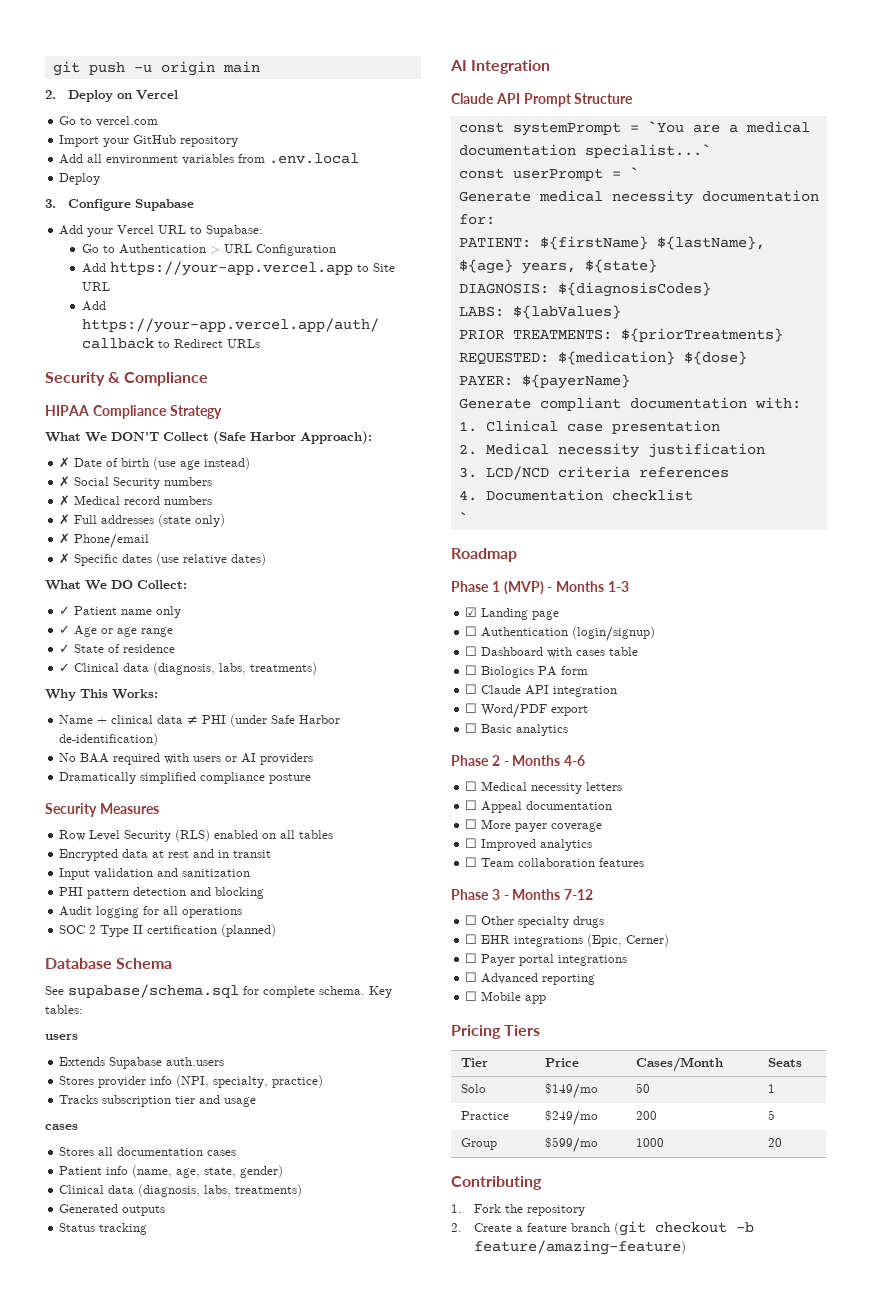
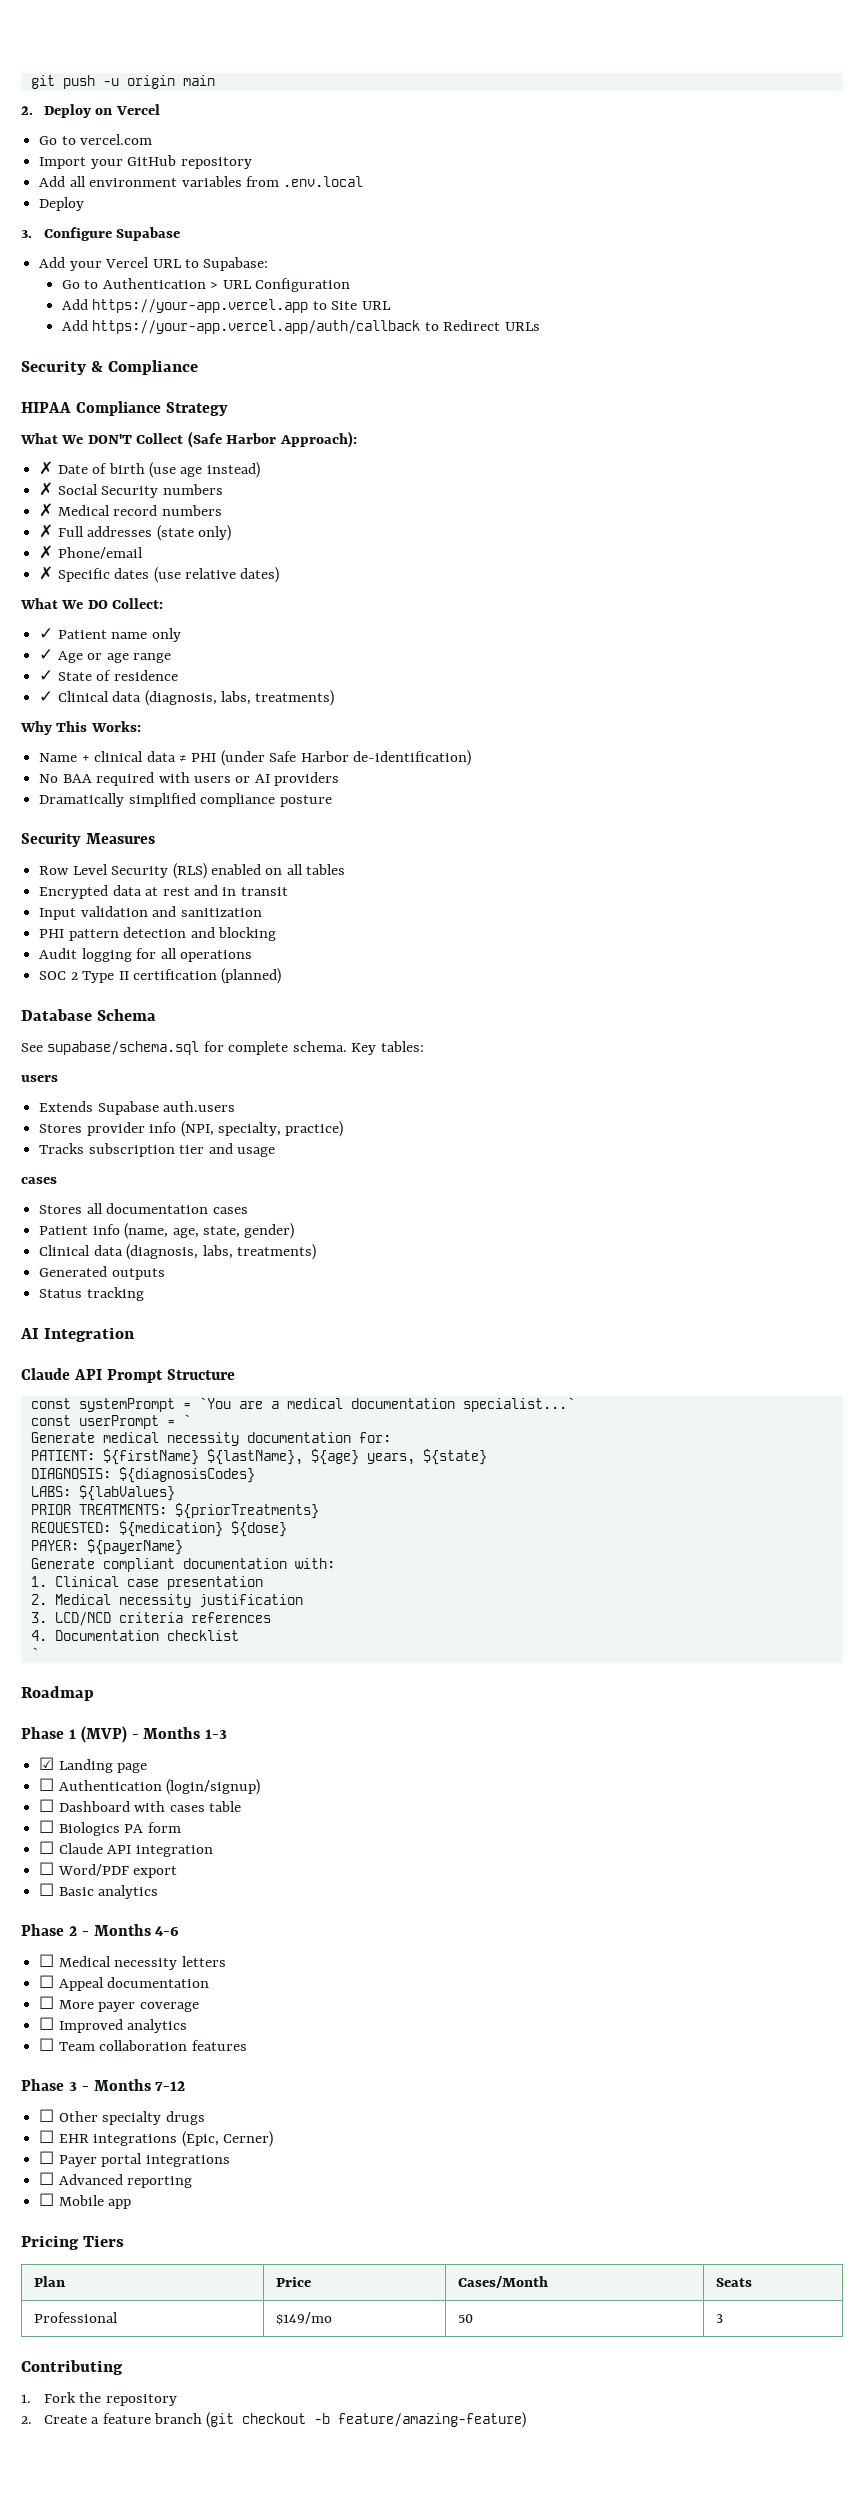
[460,1058,488,1067] Tier -> [34,2276,66,2287] Plan
[460,1084,486,1093] Solo -> [34,2312,119,2323] Professional
[767,1084,775,1093] [460,1111,509,1120] [544,1110,598,1126] [635,1111,657,1120] [767,1110,775,1120] [460,1138,497,1150] [544,1137,598,1153] [635,1138,664,1147] [767,1138,782,1147] 1 // Practice | $249/mo | 200 | 5 // Group | $599/mo | 1000 | 20 -> [716,2314,724,2323] 3

